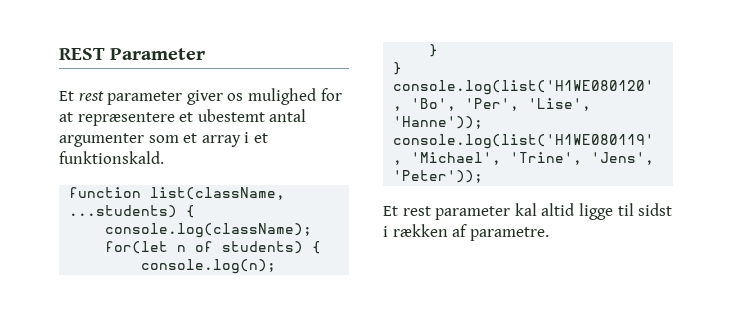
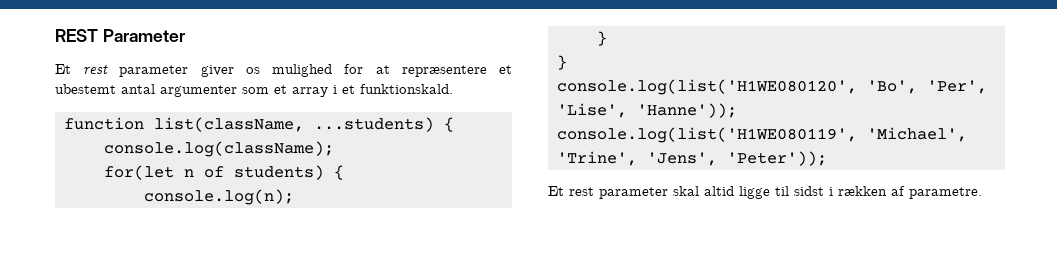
[514,203,537,216] kal -> [673,186,699,196] skal

